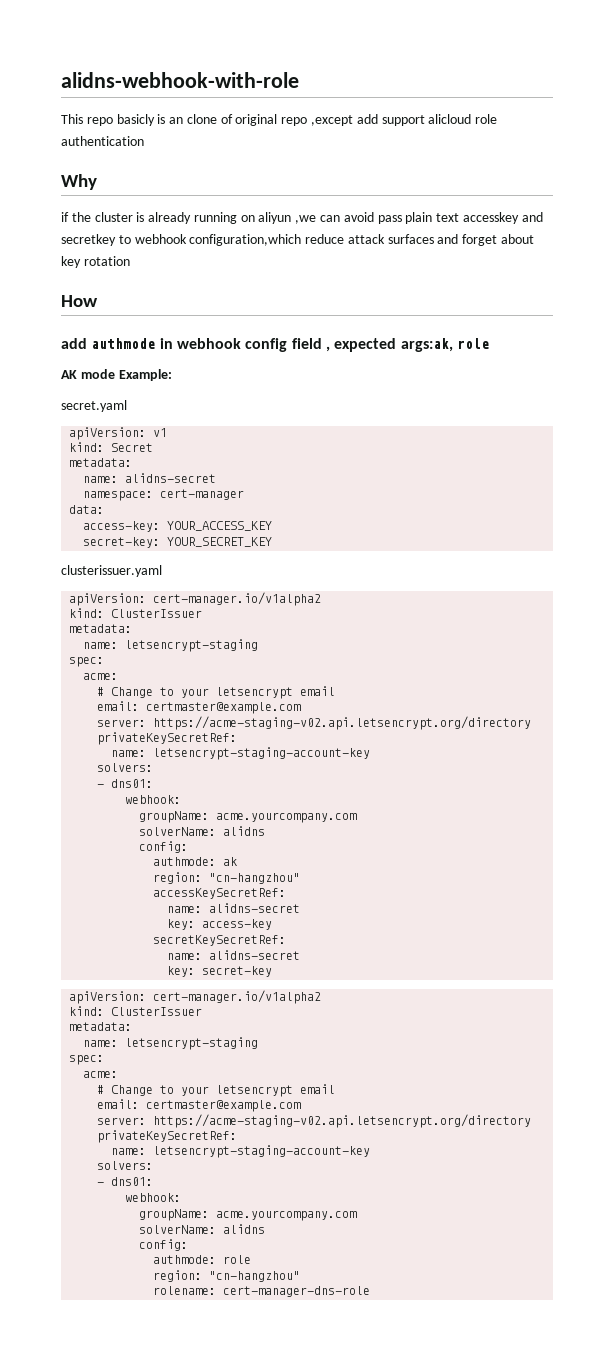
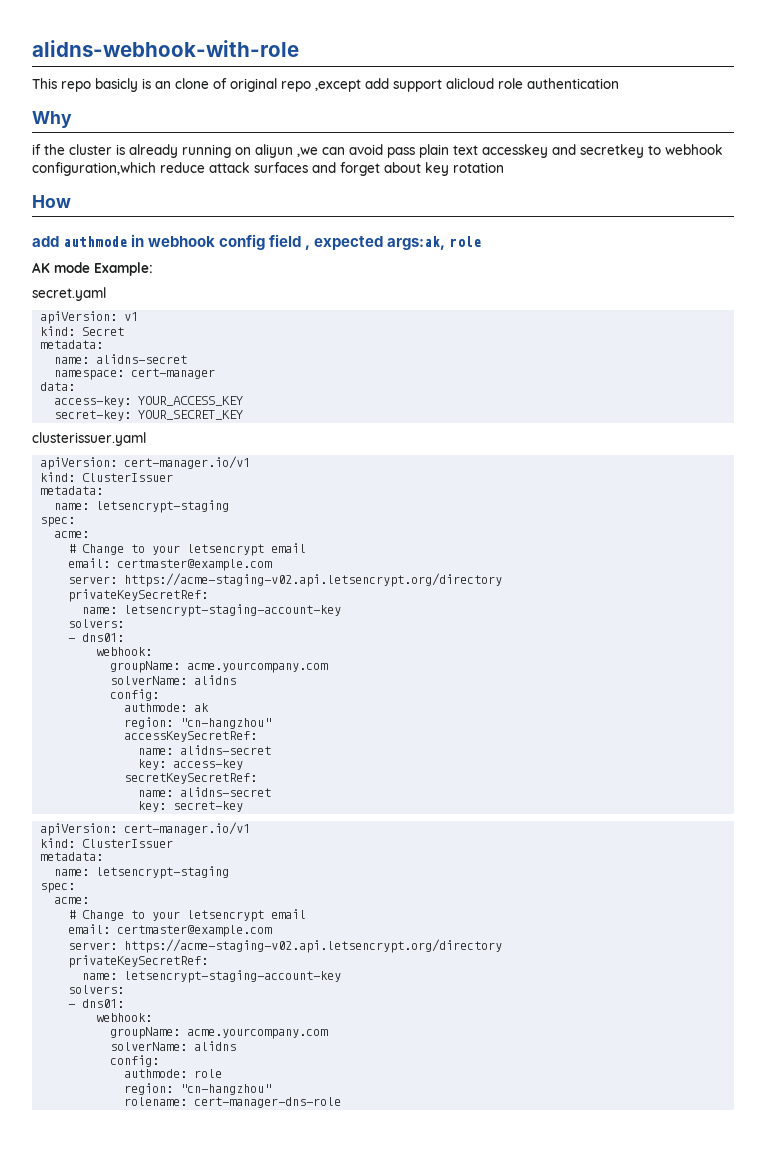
[153,592,322,606] cert-manager.io/v1alpha2 -> [124,456,251,469] cert-manager.io/v1
[153,990,322,1004] cert-manager.io/v1alpha2 -> [124,822,251,835] cert-manager.io/v1

